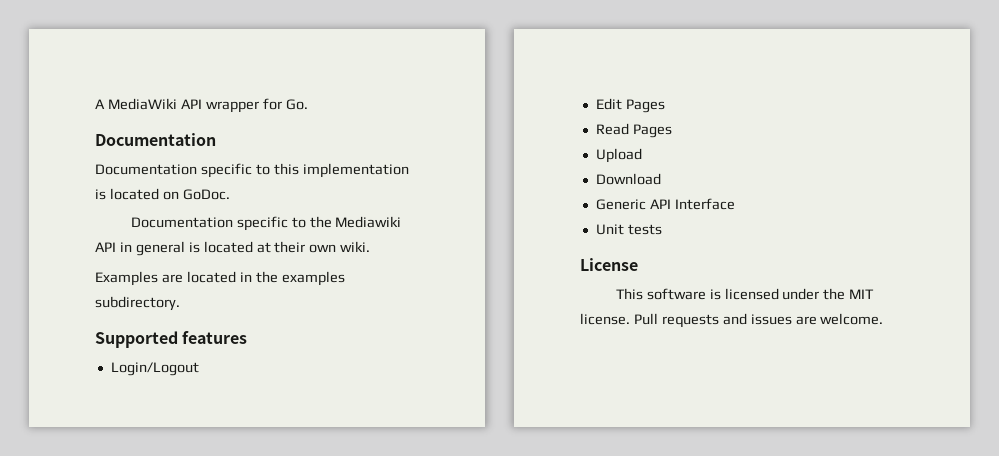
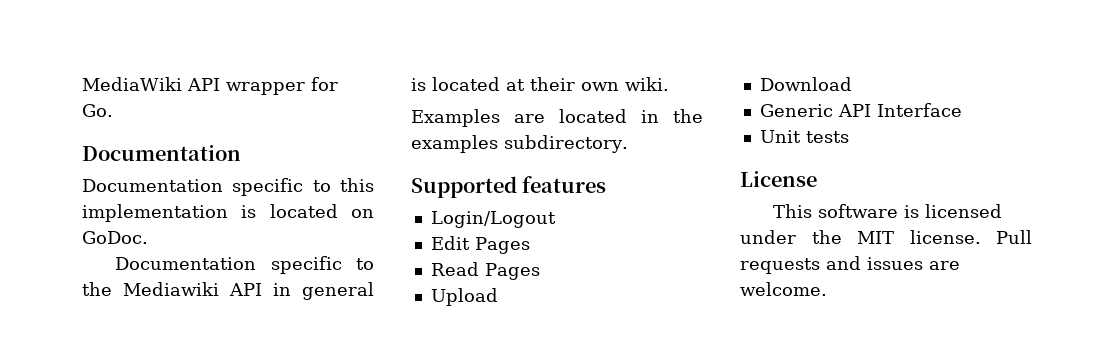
[95,99,105,109] A -> (82, 84) none

